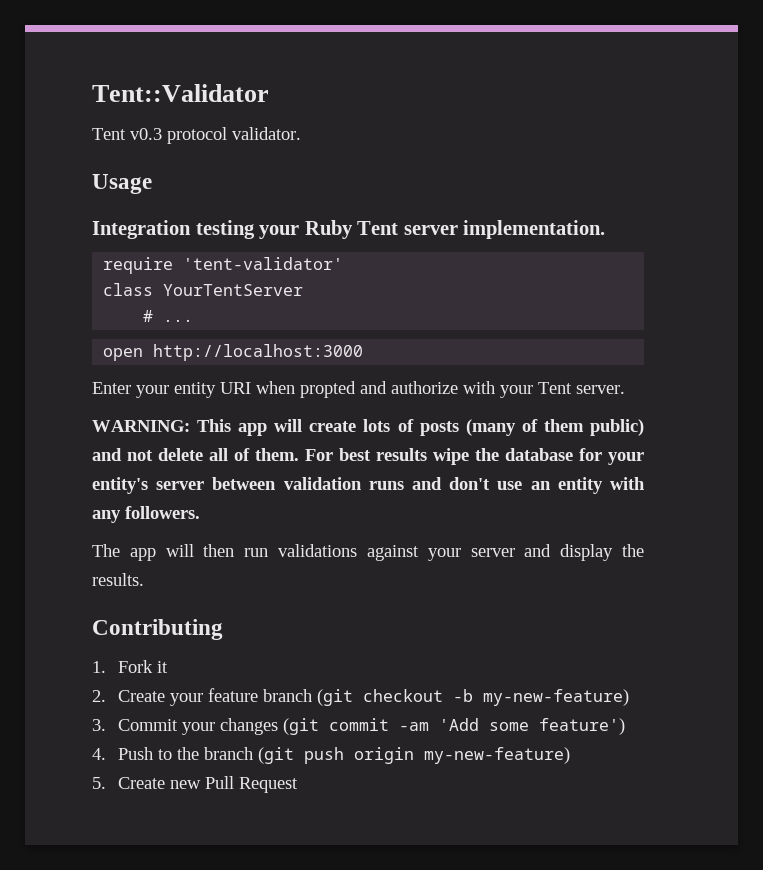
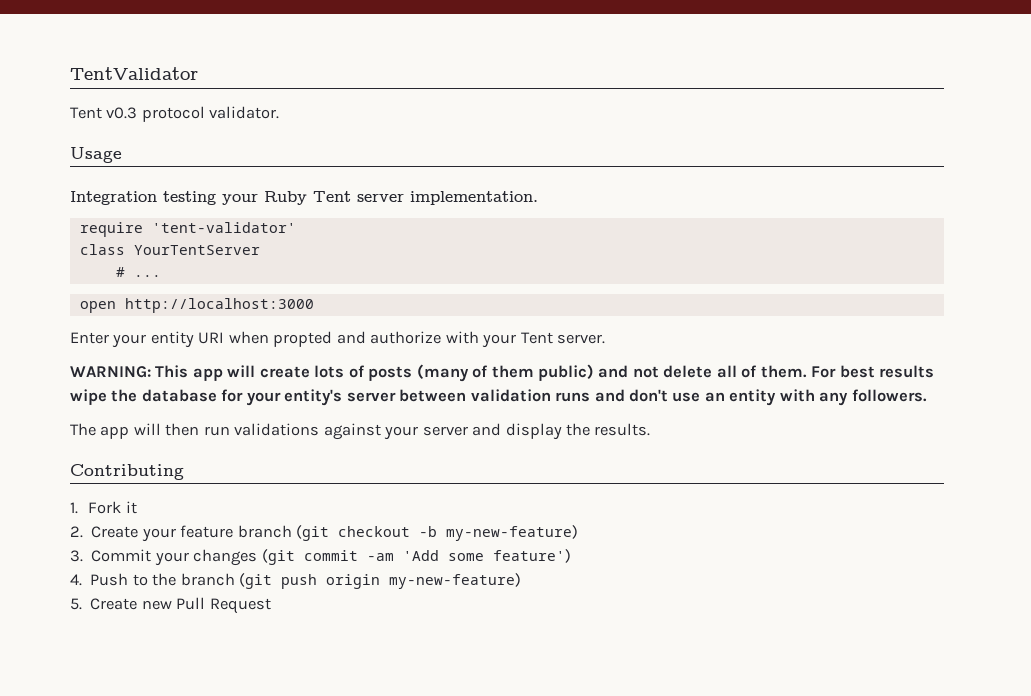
[92,84,269,102] Tent::Validator -> [70,67,198,80] TentValidator

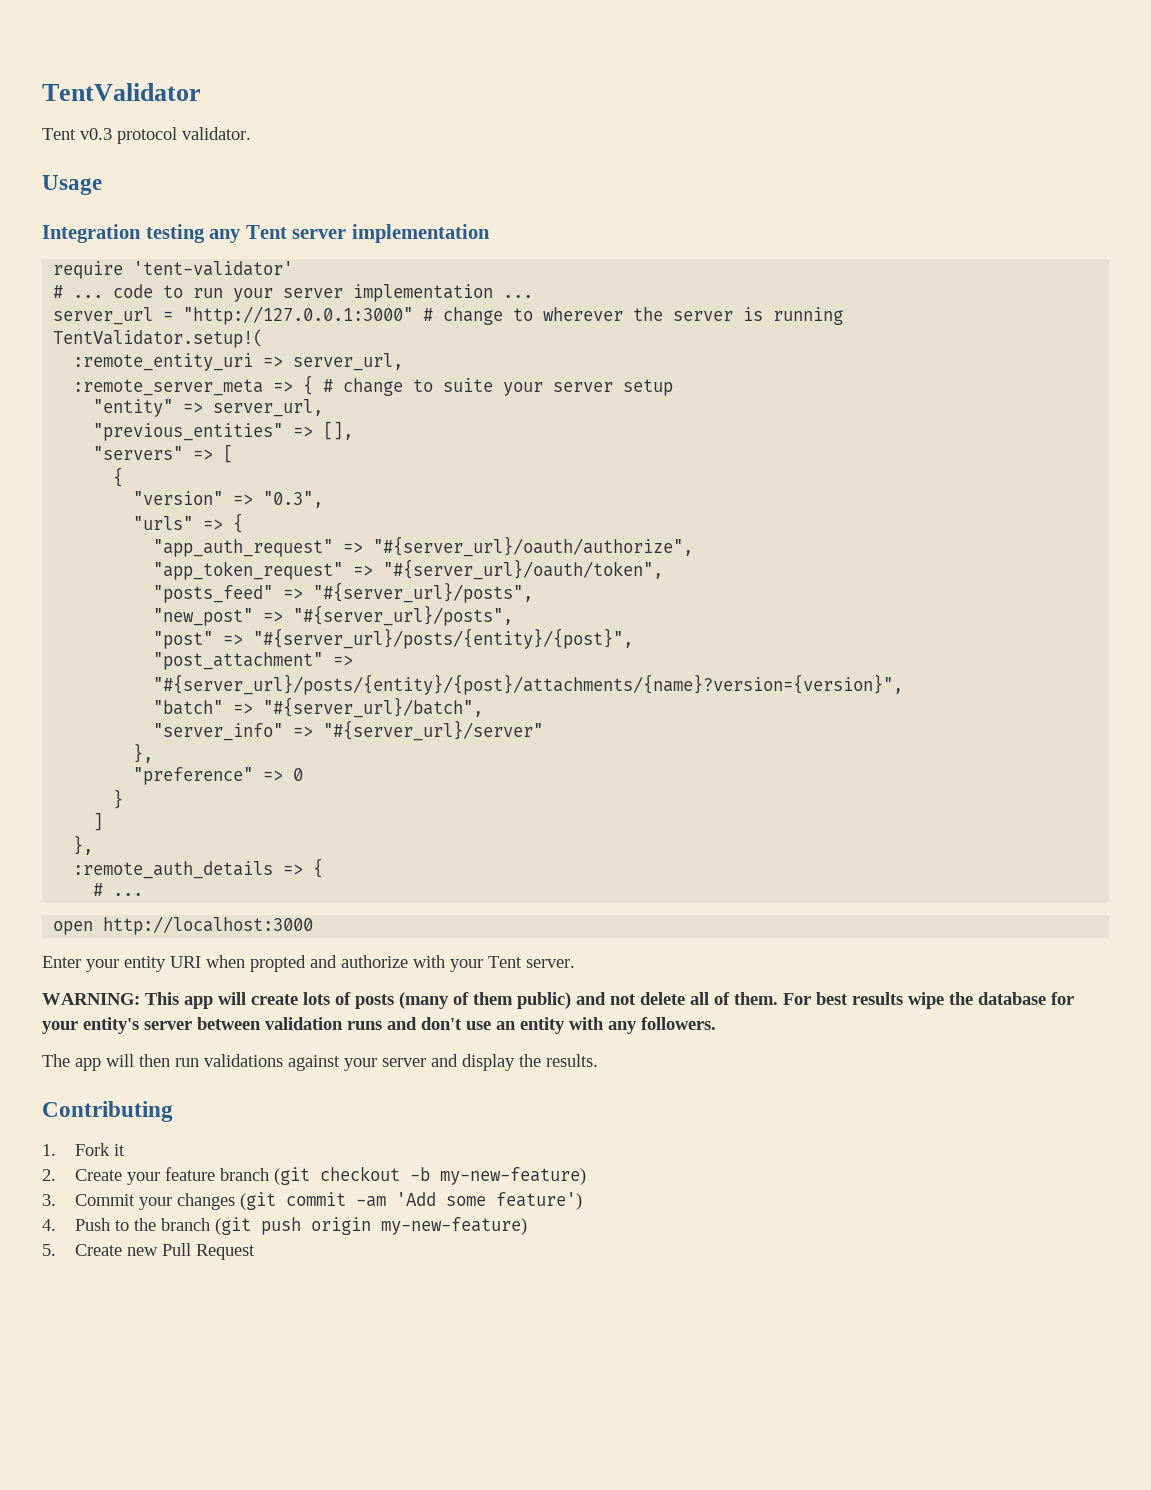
[222,191,307,205] your Ruby -> [209,229,242,243] any
[410,191,538,205] implementation. -> [351,224,490,243] implementation
[79,244,260,255] class YourTentServer -> [53,284,534,302] [53,306,844,325] [53,329,264,348] [73,353,404,371] [73,375,674,396] [93,399,324,417] [93,421,354,441] [93,444,234,463] [113,467,124,487] [133,491,324,508] [133,513,244,533] [153,536,694,557] [153,559,664,580] [153,582,534,603] [153,605,514,626] [153,628,634,649] [153,652,354,670] [153,674,904,695] [153,697,484,718] [153,720,544,741] [133,743,154,763] [133,767,304,785] [113,789,124,809] [93,812,104,831] [73,835,94,855] [73,858,324,879] # ... code to run your server implementation ... // server_url = "http://127.0.0.1:3000" # change to wherever the server is running // TentValidator.setup!( // :remote_entity_uri => server_url, // :remote_server_meta => { # change to suite your server setup // "entity" => server_url, // "previous_entities" => [], // "servers" => [ // { // "version" => "0.3", // "urls" => { // "app_auth_request" => "#{server_url}/oauth/authorize", // "app_token_request" => "#{server_url}/oauth/token", // "posts_feed" => "#{server_url}/posts", // "new_post" => "#{server_url}/posts", // "post" => "#{server_url}/posts/{entity}/{post}", // "post_attachment" => "#{server_url}/posts/{entity}/{post}/attachments/{name}?version={version}", // "batch" => "#{server_url}/batch", // "server_info" => "#{server_url}/server" // }, // "preference" => 0 // } // ] // }, // :remote_auth_details => {

